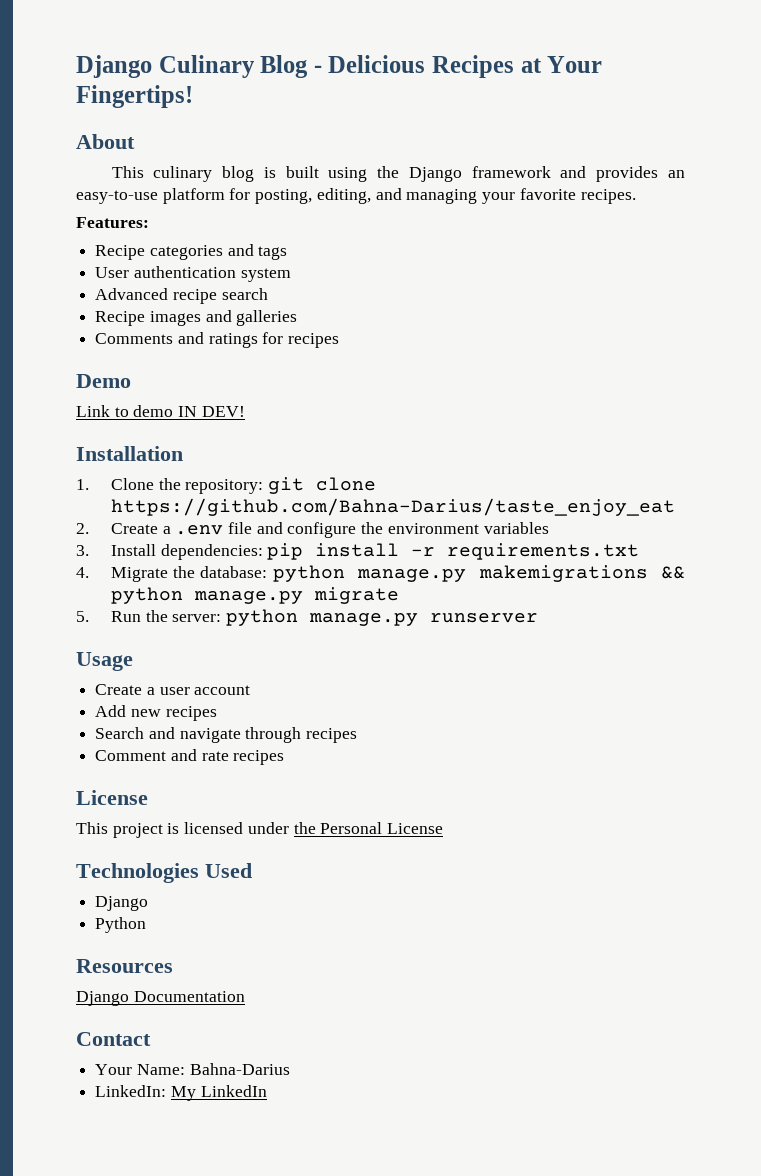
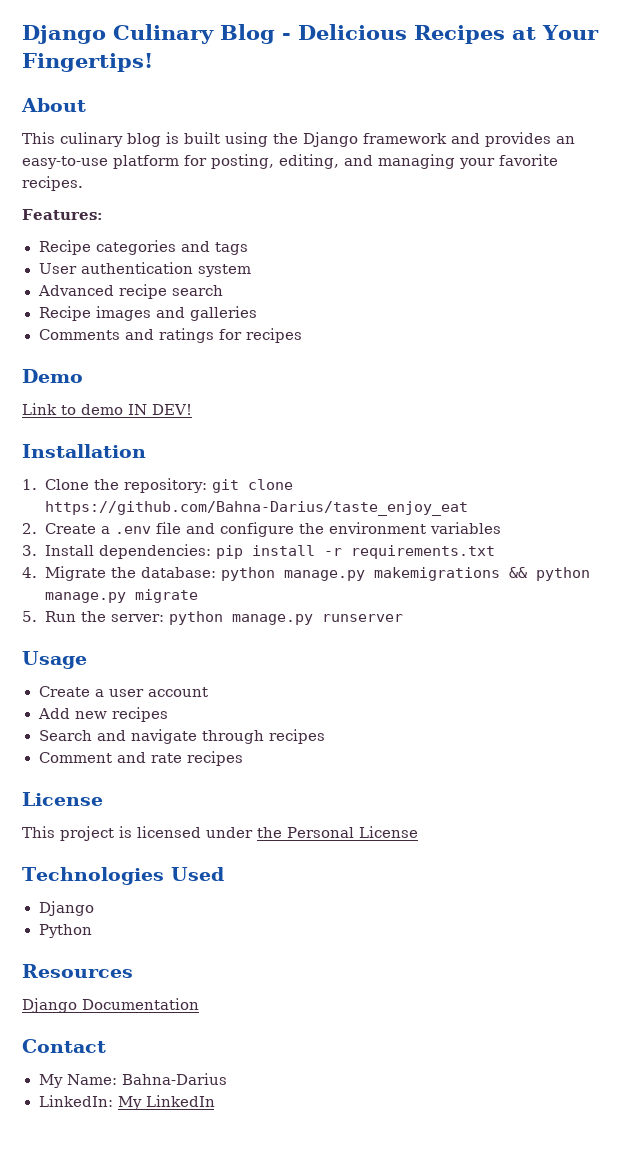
[95,1064,133,1075] Your -> [38,1074,63,1088] My

